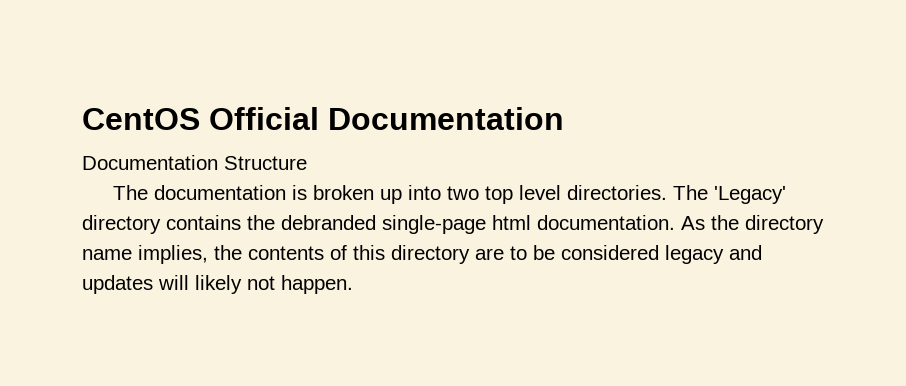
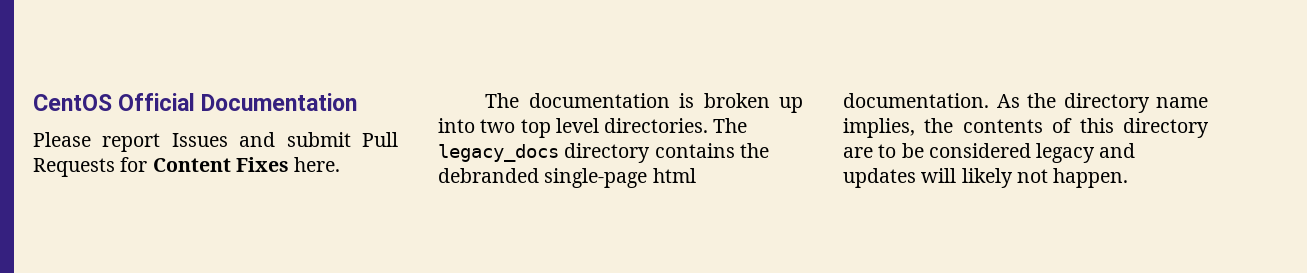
[82,155,307,170] Documentation Structure -> [33,132,398,152] [33,157,341,177] Please report Issues and submit Pull Requests for Content Fixes here.
[714,186,787,204] 'Legacy' -> [438,144,559,162] legacy_docs

